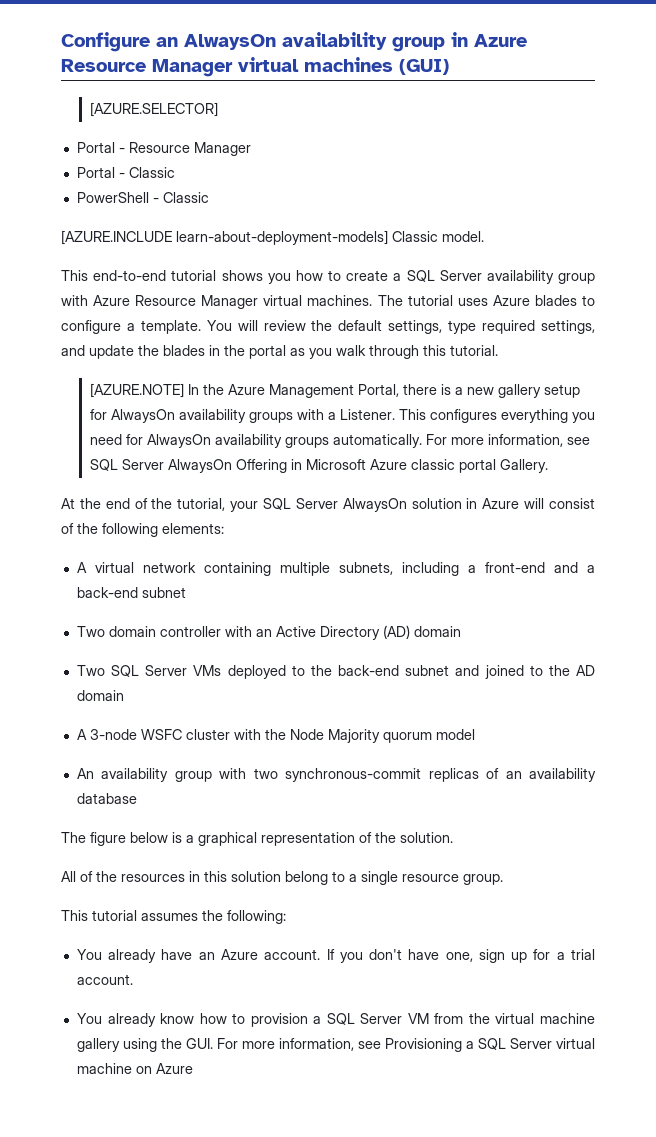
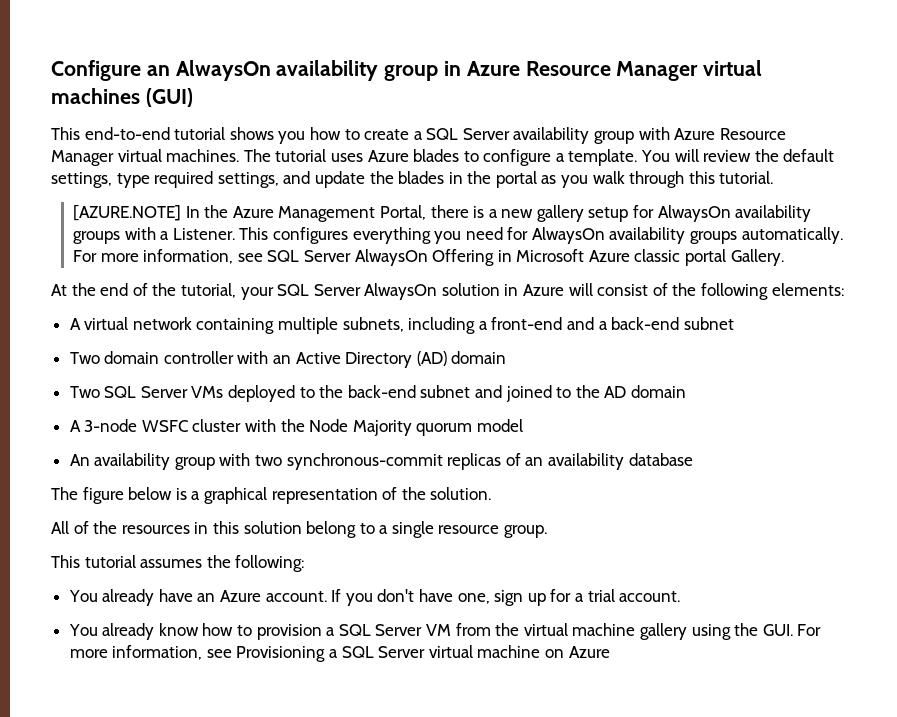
[89,102,218,117] [76,142,251,156] [76,167,175,178] [76,192,209,203] [61,230,484,245] // [AZURE.SELECTOR] // Portal - Resource Manager // Portal - Classic // PowerShell - Classic // [AZURE.INCLUDE learn-about-deployment-models] Classic model. -> (193, 97) none

